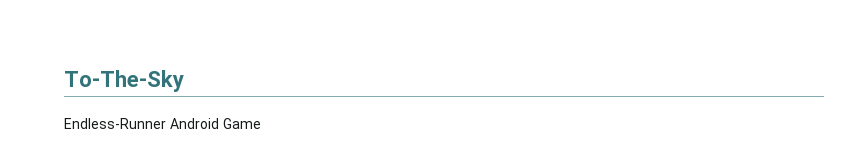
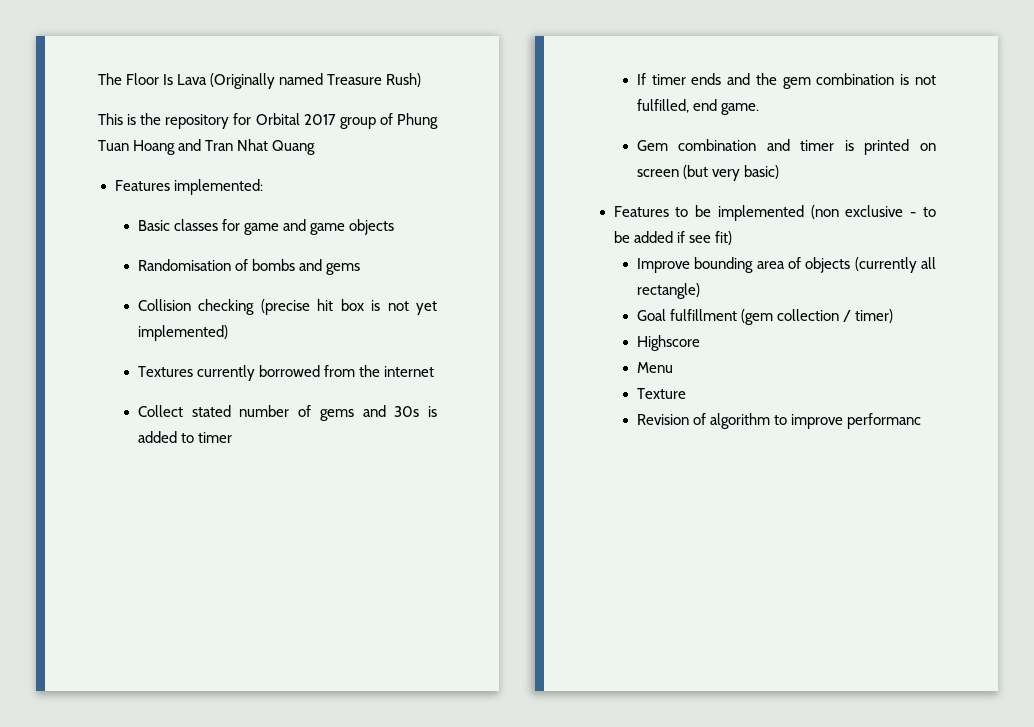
[64,70,184,92] [64,118,261,129] To-The-Sky // Endless-Runner Android Game -> [98,73,422,89] [98,113,438,129] [98,139,316,155] [114,179,263,195] [137,219,395,235] [137,259,361,275] [137,299,438,315] [137,325,228,341] [137,365,435,381] [137,405,437,421] [137,431,232,443] [636,73,936,89] [636,99,759,115] [636,139,936,155] [636,165,780,181] [613,205,936,221] [613,231,732,245] [636,257,936,273] [636,283,700,299] [636,309,894,325] [636,335,700,351] [636,362,673,373] [636,388,686,399] [636,413,922,429] The Floor Is Lava (Originally named Treasure Rush) // This is the repository for Orbital 2017 group of Phung Tuan Hoang and Tran Nhat Quang // Features implemented: // Basic classes for game and game objects // Randomisation of bombs and gems // Collision checking (precise hit box is not yet implemented) // Textures currently borrowed from the internet // Collect stated number of gems and 30s is added to timer // If timer ends and the gem combination is not fulfilled, end game. // Gem combination and timer is printed on screen (but very basic) // Features to be implemented (non exclusive - to be added if see fit) // Improve bounding area of objects (currently all rectangle) // Goal fulfillment (gem collection / timer) // Highscore // Menu // Texture // Revision of algorithm to improve performanc

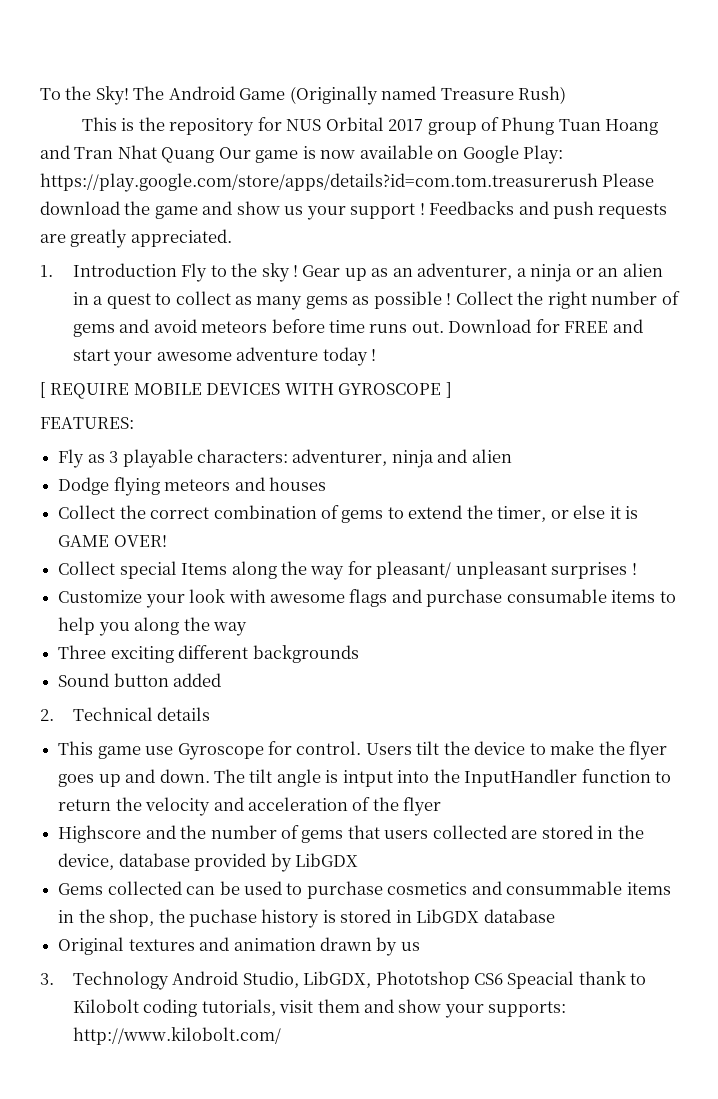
[98,73,208,85] The Floor Is Lava -> [40,86,286,105] To the Sky! The Android Game
(252, 119) none -> [286,119,322,131] NUS
[114,179,263,195] [137,219,395,235] [137,259,361,275] [137,299,438,315] [137,325,228,341] [137,365,435,381] [137,405,437,421] [137,431,232,443] [636,73,936,89] [636,99,759,115] [636,139,936,155] [636,165,780,181] [613,205,936,221] [613,231,732,245] [636,257,936,273] [636,283,700,299] [636,309,894,325] [636,335,700,351] [636,362,673,373] [636,388,686,399] [636,413,922,429] // Features implemented: // Basic classes for game and game objects // Randomisation of bombs and gems // Collision checking (precise hit box is not yet implemented) // Textures currently borrowed from the internet // Collect stated number of gems and 30s is added to timer // If timer ends and the gem combination is not fulfilled, end game. // Gem combination and timer is printed on screen (but very basic) // Features to be implemented (non exclusive - to be added if see fit) // Improve bounding area of objects (currently all rectangle) // Goal fulfillment (gem collection / timer) // Highscore // Menu // Texture // Revision of algorithm to improve performanc -> [218,145,564,164] [40,173,655,192] [40,201,668,220] [40,229,232,248] [40,263,663,282] [72,291,680,310] [72,319,643,337] [72,347,376,366] [40,382,452,399] [40,417,134,429] [58,449,512,468] [58,477,326,496] [58,505,639,523] [58,535,167,547] [58,561,637,580] [58,589,676,608] [58,617,247,636] [58,645,359,663] [58,673,222,687] [40,707,211,721] [58,741,668,760] [58,769,672,787] [58,797,442,816] [58,825,644,843] [58,853,358,872] [58,881,671,899] [58,909,555,928] [58,937,420,956] [40,971,647,990] [72,999,567,1018] [72,1027,281,1045] Our game is now available on Google Play: https://play.google.com/store/apps/details?id=com.tom.treasurerush Please download the game and show us your support ! Feedbacks and push requests are greatly appreciated. // 1. Introduction Fly to the sky ! Gear up as an adventurer, a ninja or an alien in a quest to collect as many gems as possible ! Collect the right number of gems and avoid meteors before time runs out. Download for FREE and start your awesome adventure today ! // [ REQUIRE MOBILE DEVICES WITH GYROSCOPE ] // FEATURES: // Fly as 3 playable characters: adventurer, ninja and alien // Dodge flying meteors and houses // Collect the correct combination of gems to extend the timer, or else it is GAME OVER! // Collect special Items along the way for pleasant/ unpleasant surprises ! // Customize your look with awesome flags and purchase consumable items to help you along the way // Three exciting different backgrounds // Sound button added // 2. Technical details // This game use Gyroscope for control. Users tilt the device to make the flyer goes up and down. The tilt angle is intput into the InputHandler function to return the velocity and acceleration of the flyer // Highscore and the number of gems that users collected are stored in the device, database provided by LibGDX // Gems collected can be used to purchase cosmetics and consummable items in the shop, the puchase history is stored in LibGDX database // Original textures and animation drawn by us // 3. Technology Android Studio, LibGDX, Phototshop CS6 Speacial thank to Kilobolt coding tutorials, visit them and show your supports: http://www.kilobolt.com/

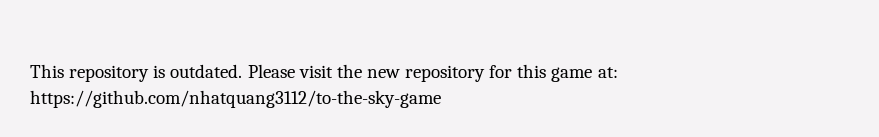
[40,86,567,105] [81,117,659,136] [40,145,564,164] [40,173,655,192] [40,201,668,220] [40,229,232,248] [40,263,663,282] [72,291,680,310] [72,319,643,337] [72,347,376,366] [40,382,452,399] [40,417,134,429] [58,449,512,468] [58,477,326,496] [58,505,639,523] [58,535,167,547] [58,561,637,580] [58,589,676,608] [58,617,247,636] [58,645,359,663] [58,673,222,687] [40,707,211,721] [58,741,668,760] [58,769,672,787] [58,797,442,816] [58,825,644,843] [58,853,358,872] [58,881,671,899] [58,909,555,928] [58,937,420,956] [40,971,647,990] [72,999,567,1018] [72,1027,281,1045] To the Sky! The Android Game (Originally named Treasure Rush) // This is the repository for NUS Orbital 2017 group of Phung Tuan Hoang and Tran Nhat Quang Our game is now available on Google Play: https://play.google.com/store/apps/details?id=com.tom.treasurerush Please download the game and show us your support ! Feedbacks and push requests are greatly appreciated. // 1. Introduction Fly to the sky ! Gear up as an adventurer, a ninja or an alien in a quest to collect as many gems as possible ! Collect the right number of gems and avoid meteors before time runs out. Download for FREE and start your awesome adventure today ! // [ REQUIRE MOBILE DEVICES WITH GYROSCOPE ] // FEATURES: // Fly as 3 playable characters: adventurer, ninja and alien // Dodge flying meteors and houses // Collect the correct combination of gems to extend the timer, or else it is GAME OVER! // Collect special Items along the way for pleasant/ unpleasant surprises ! // Customize your look with awesome flags and purchase consumable items to help you along the way // Three exciting different backgrounds // Sound button added // 2. Technical details // This game use Gyroscope for control. Users tilt the device to make the flyer goes up and down. The tilt angle is intput into the InputHandler function to return the velocity and acceleration of the flyer // Highscore and the number of gems that users collected are stored in the device, database provided by LibGDX // Gems collected can be used to purchase cosmetics and consummable items in the shop, the puchase history is stored in LibGDX database // Original textures and animation drawn by us // 3. Technology Android Studio, LibGDX, Phototshop CS6 Speacial thank to Kilobolt coding tutorials, visit them and show your supports: http://www.kilobolt.com/ -> [30,64,618,82] [30,90,441,108] This repository is outdated. Please visit the new repository for this game at: https://github.com/nhatquang3112/to-the-sky-game

